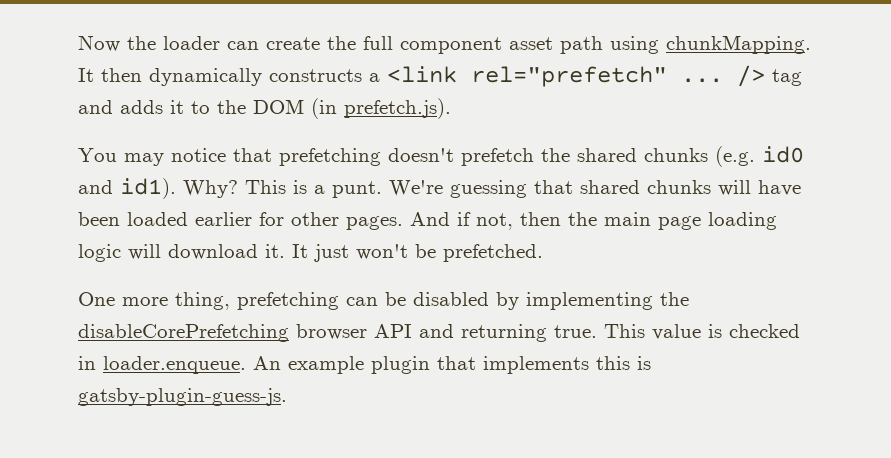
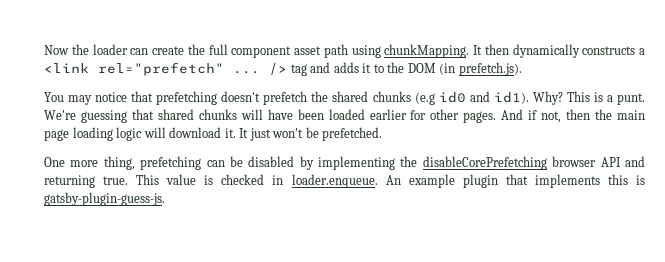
[715,146,755,167] (e.g. -> [414,92,435,105] (e.g

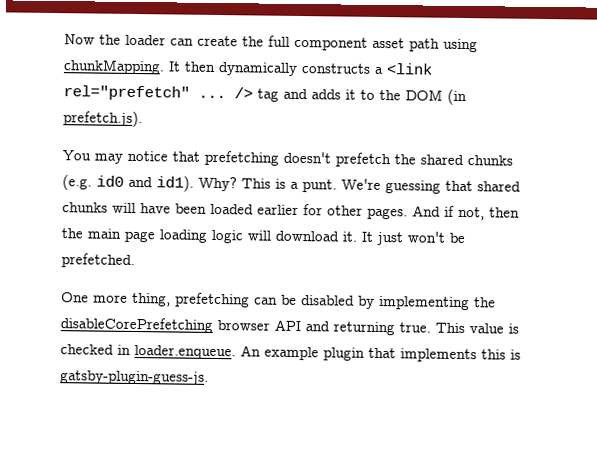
[414,92,435,105] (e.g -> [62,174,92,191] (e.g.

